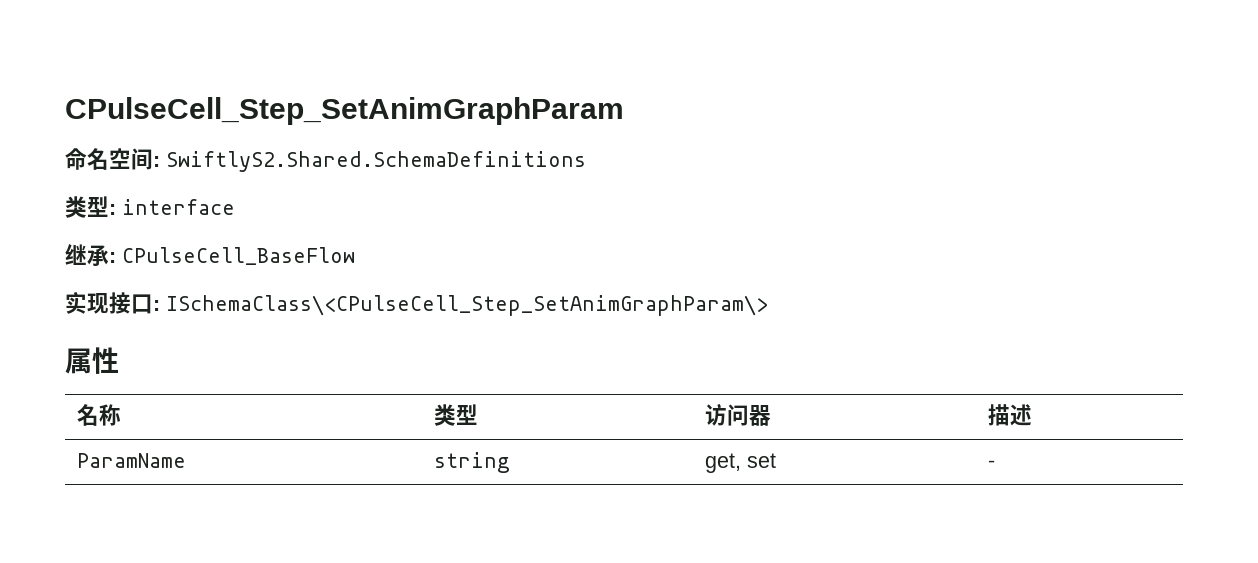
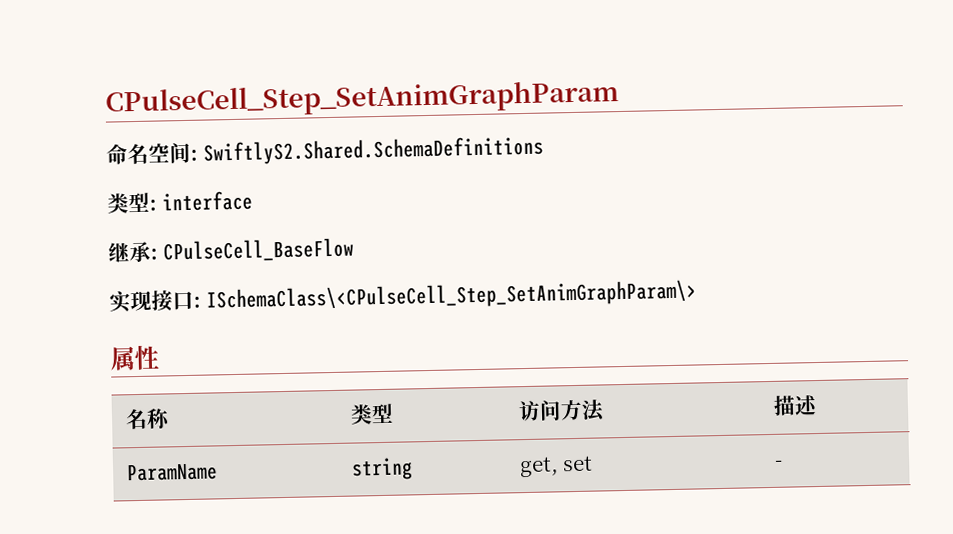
[749,405,772,426] 器 -> [559,399,606,422] 方法

